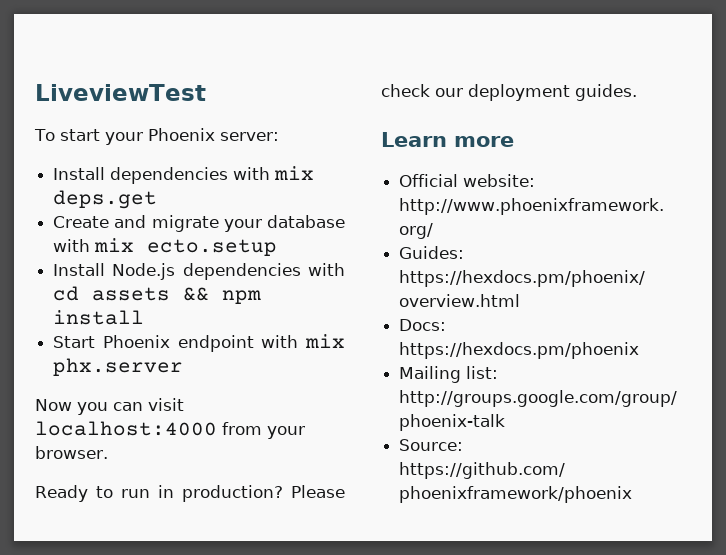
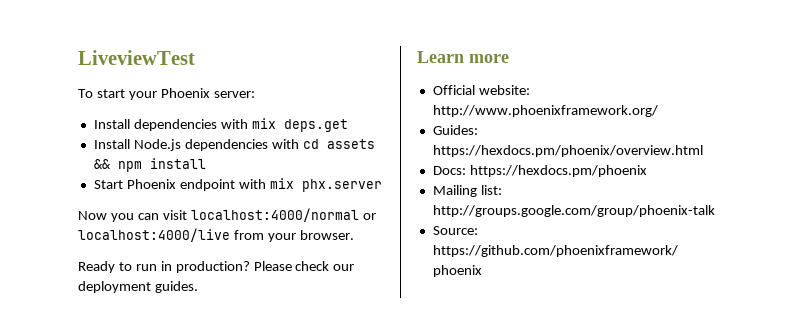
[53,215,345,232] [53,238,278,256] // Create and migrate your database with mix ecto.setup -> (348, 125) none
[35,421,217,436] localhost:4000 -> [190,208,376,222] [78,228,230,242] localhost:4000/normal or localhost:4000/live

